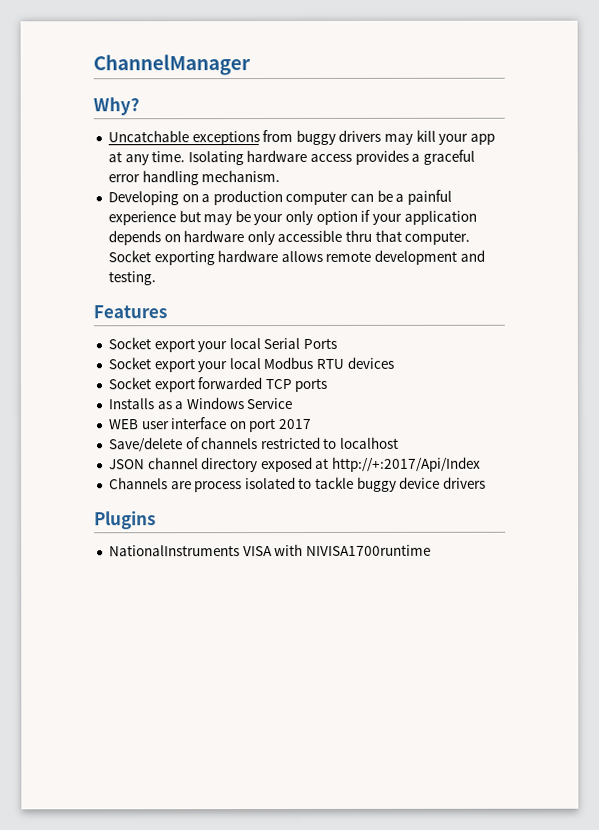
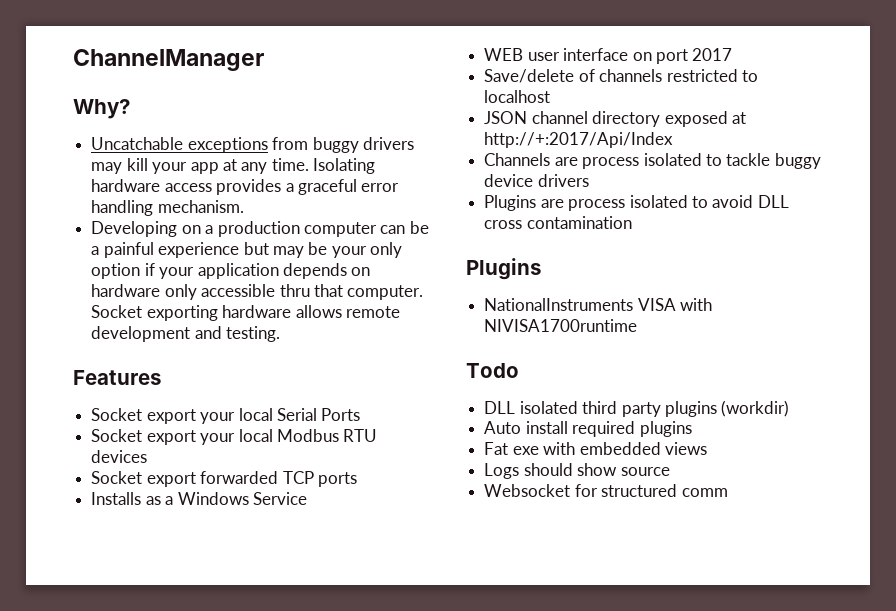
(487, 482) none -> [484,195,789,211] [484,216,632,229] // Plugins are process isolated to avoid DLL cross contamination
(431, 550) none -> [466,363,519,378] [484,400,790,417] [484,421,692,437] [484,442,707,455] [484,463,670,479] [484,484,728,497] // Todo // DLL isolated third party plugins (workdir) // Auto install required plugins // Fat exe with embedded views // Logs should show source // Websocket for structured comm

